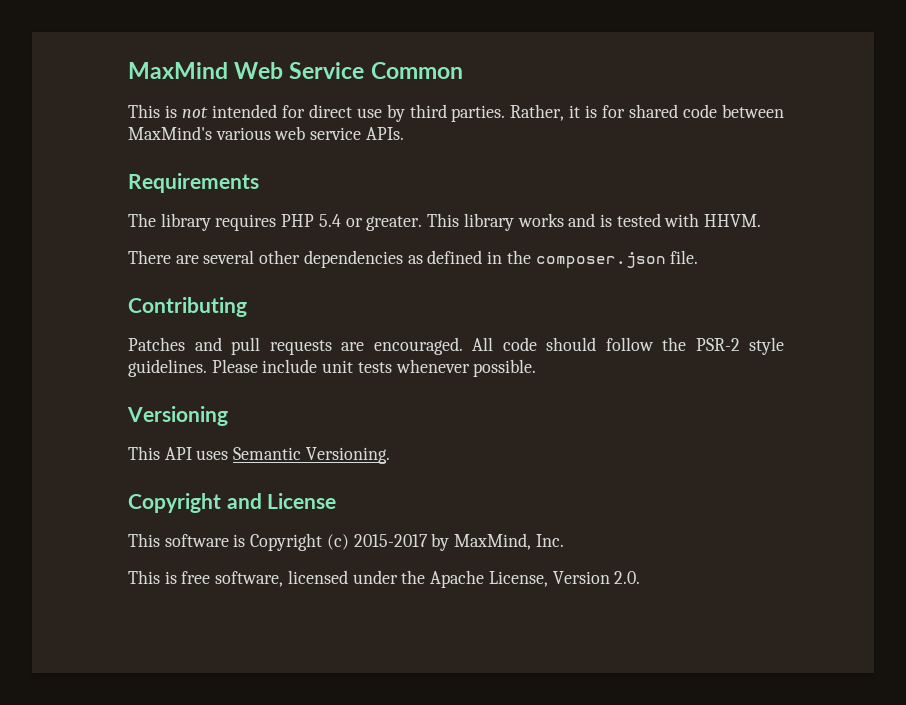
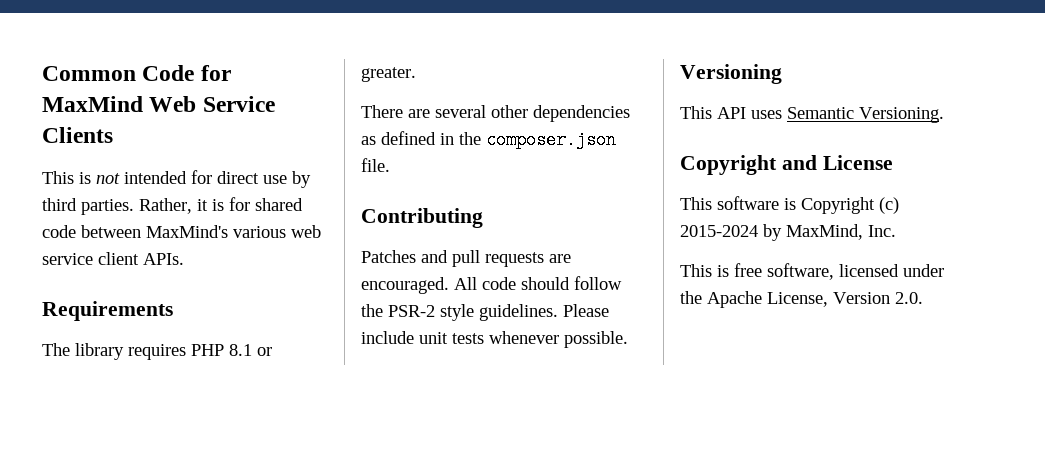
(128, 70) none -> [42,65,231,81] Common Code for
[370,62,463,79] Common -> [42,127,113,143] Clients
(362, 133) none -> [98,252,139,265] client
[318,214,341,227] 5.4 -> [229,344,252,356] 8.1
[427,213,762,231] This library works and is tested with HHVM. -> (416, 74) none
[353,534,428,547] 2015-2017 -> [680,225,758,237] 2015-2024

